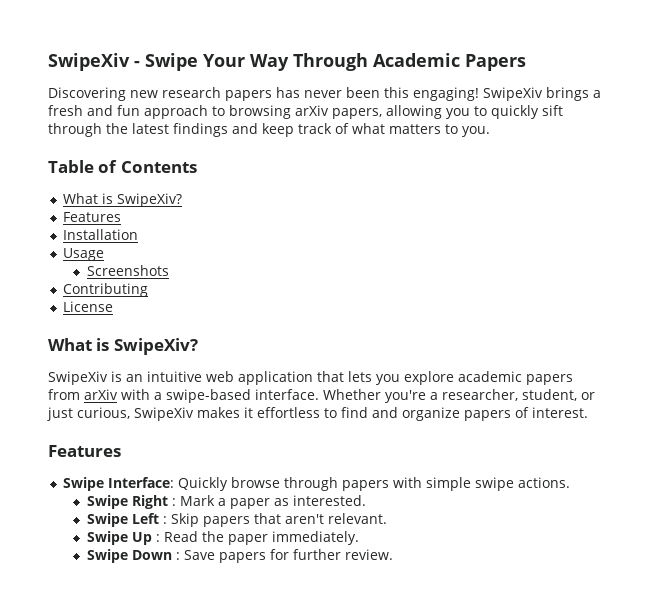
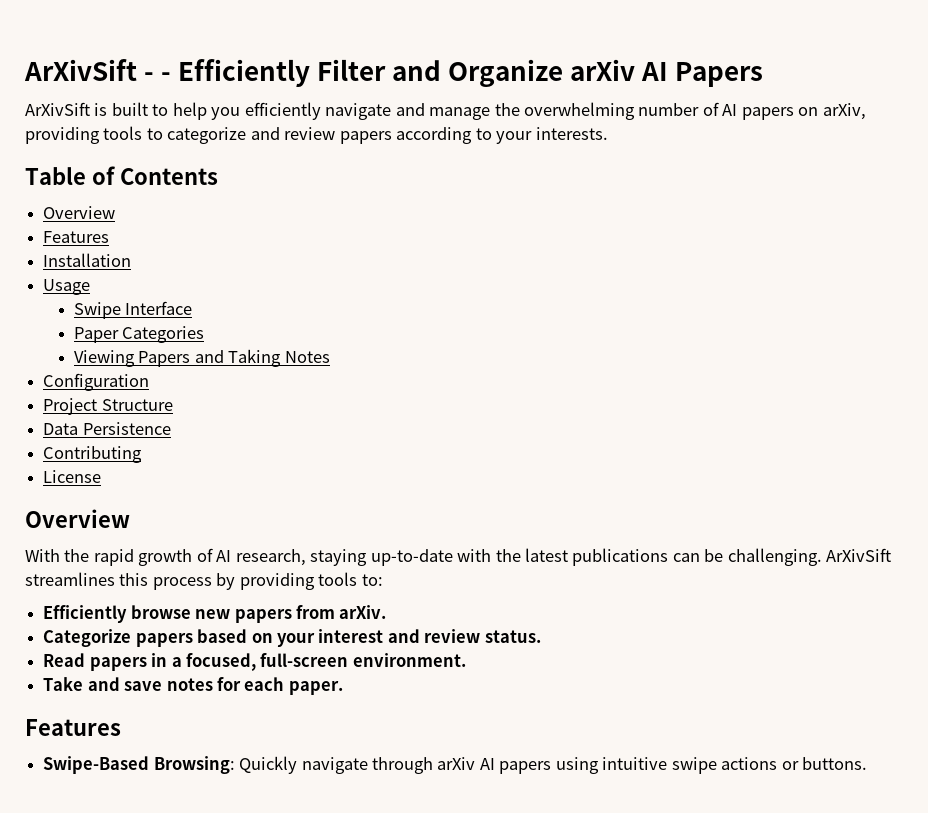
[48,53,526,71] [48,87,601,101] [48,105,563,119] [48,123,490,137] SwipeXiv - Swipe Your Way Through Academic Papers // Discovering new research papers has never been this engaging! SwipeXiv brings a fresh and fun approach to browsing arXiv papers, allowing you to quickly sift through the latest findings and keep track of what matters to you. -> [24,59,764,87] [25,102,866,120] [25,126,608,144] ArXivSift - - Efficiently Filter and Organize arXiv AI Papers // ArXivSift is built to help you efficiently navigate and manage the overwhelming number of AI papers on arXiv, providing tools to categorize and review papers according to your interests.
[63,193,183,207] What is SwipeXiv? -> [43,206,116,219] Overview
[86,265,169,276] [63,283,149,297] [63,301,114,312] [48,338,198,355] [48,371,573,385] [48,389,595,403] [47,407,588,421] [48,445,121,457] [63,477,571,491] [86,495,366,509] [86,513,387,527] [86,531,359,545] [86,549,393,563] Screenshots // Contributing // License // What is SwipeXiv? // SwipeXiv is an intuitive web application that lets you explore academic papers from arXiv with a swipe-based interface. Whether you're a researcher, student, or just curious, SwipeXiv makes it effortless to find and organize papers of interest. // Features // Swipe Interface: Quickly browse through papers with simple swipe actions. // Swipe Right : Mark a paper as interested. // Swipe Left : Skip papers that aren't relevant. // Swipe Up : Read the paper immediately. // Swipe Down : Save papers for further review. -> [73,301,193,319] [73,326,205,343] [73,349,330,367] [43,373,150,391] [43,398,173,415] [43,422,171,435] [43,446,143,463] [43,470,102,483] [25,509,130,528] [25,548,892,566] [25,572,383,590] [43,605,387,623] [43,629,541,647] [43,653,466,671] [43,677,343,695] [25,719,121,736] [43,756,868,774] Swipe Interface // Paper Categories // Viewing Papers and Taking Notes // Configuration // Project Structure // Data Persistence // Contributing // License // Overview // With the rapid growth of AI research, staying up-to-date with the latest publications can be challenging. ArXivSift streamlines this process by providing tools to: // Efficiently browse new papers from arXiv. // Categorize papers based on your interest and review status. // Read papers in a focused, full-screen environment. // Take and save notes for each paper. // Features // Swipe-Based Browsing: Quickly navigate through arXiv AI papers using intuitive swipe actions or buttons.

